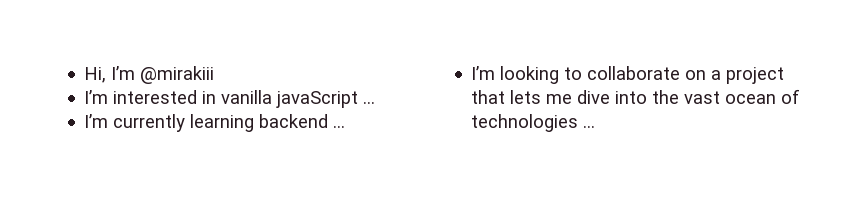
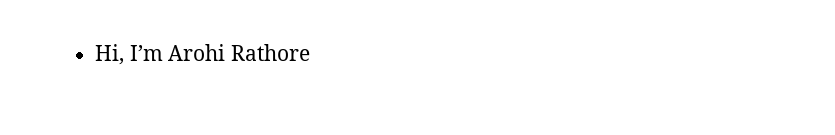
[140,66,215,84] [84,90,376,108] [84,114,346,132] [471,66,785,84] [471,89,801,104] [471,114,596,132] @mirakiii // I’m interested in vanilla javaScript ... // I’m currently learning backend ... // I’m looking to collaborate on a project that lets me dive into the vast ocean of technologies ... -> [168,44,311,61] Arohi Rathore

